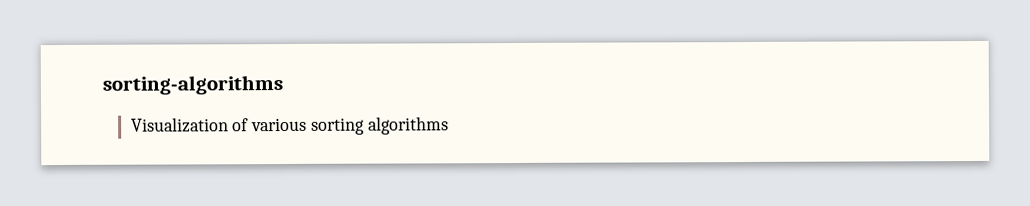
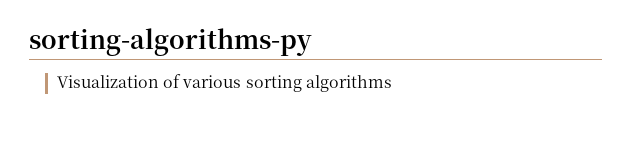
[102,75,283,95] sorting-algorithms -> [29,28,312,56] sorting-algorithms-py

